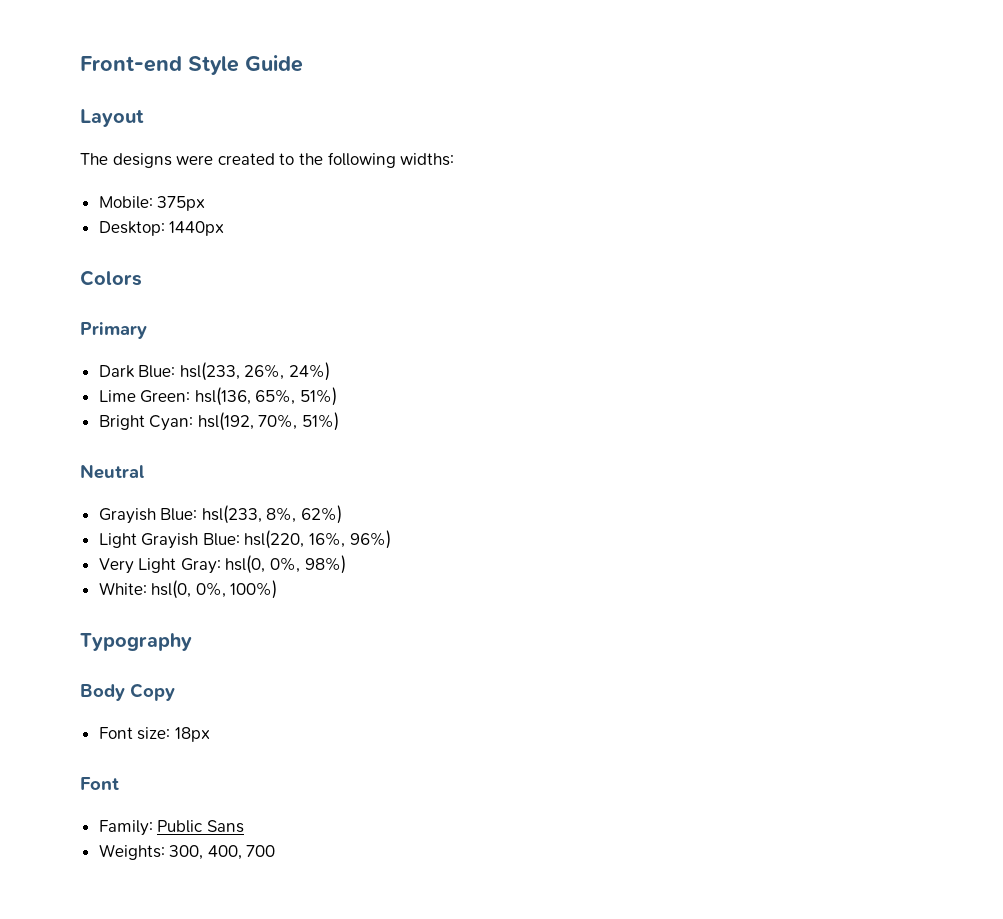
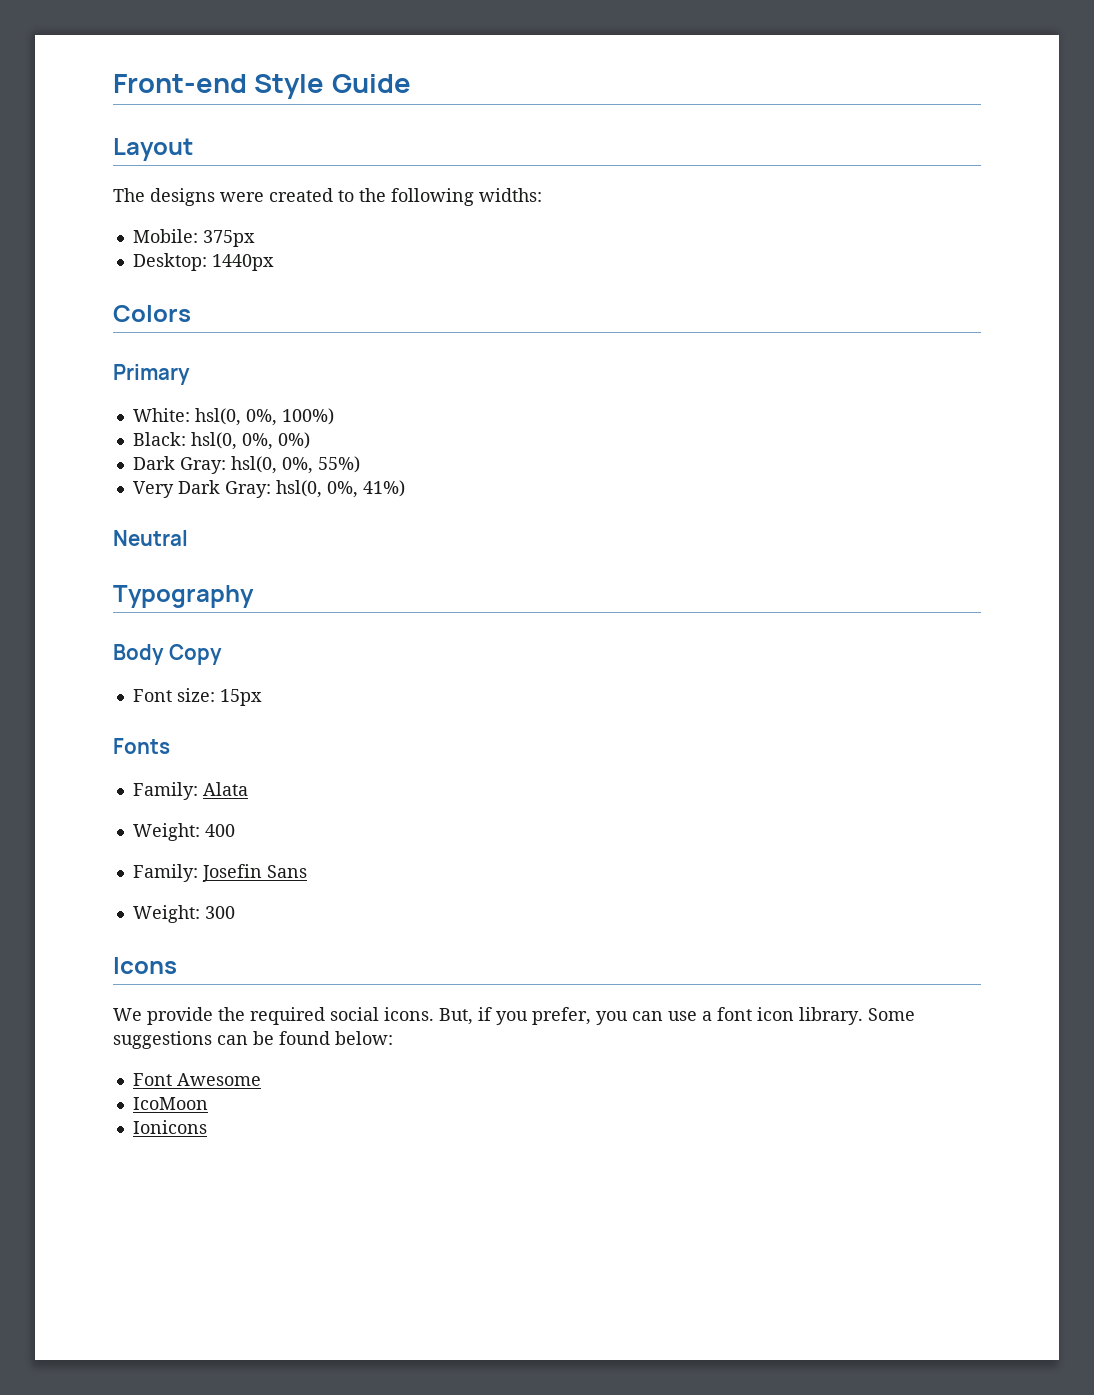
[98,362,331,381] [98,387,338,406] [98,412,340,431] [80,464,144,479] [98,505,343,524] [98,530,391,549] [98,555,346,574] [98,580,278,599] Dark Blue: hsl(233, 26%, 24%) // Lime Green: hsl(136, 65%, 51%) // Bright Cyan: hsl(192, 70%, 51%) // Neutral // Grayish Blue: hsl(233, 8%, 62%) // Light Grayish Blue: hsl(220, 16%, 96%) // Very Light Gray: hsl(0, 0%, 98%) // White: hsl(0, 0%, 100%) -> [132,408,334,426] [132,432,310,450] [132,456,360,474] [132,480,405,498] [113,530,188,546] White: hsl(0, 0%, 100%) // Black: hsl(0, 0%, 0%) // Dark Gray: hsl(0, 0%, 55%) // Very Dark Gray: hsl(0, 0%, 41%) // Neutral
[174,727,210,742] [80,777,119,790] [98,820,244,836] [98,844,276,860] 18px // Font // Family: Public Sans // Weights: 300, 400, 700 -> [219,689,262,706] [113,738,170,754] [132,782,248,800] [132,823,235,841] [132,864,307,882] [132,905,235,923] [113,957,177,974] [113,1007,915,1025] [113,1031,393,1049] [132,1073,261,1086] [132,1097,208,1110] [132,1120,207,1134] 15px // Fonts // Family: Alata // Weight: 400 // Family: Josefin Sans // Weight: 300 // Icons // We provide the required social icons. But, if you prefer, you can use a font icon library. Some suggestions can be found below: // Font Awesome // IcoMoon // Ionicons

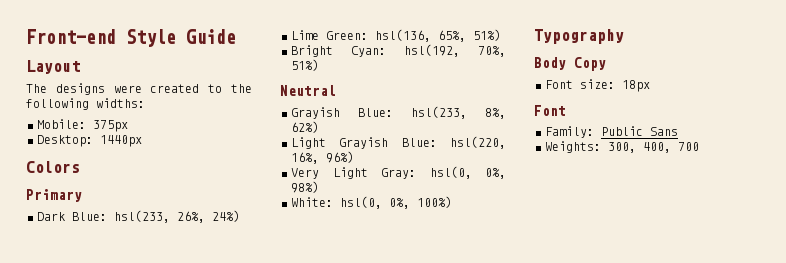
[132,408,334,426] [132,432,310,450] [132,456,360,474] [132,480,405,498] [113,530,188,546] White: hsl(0, 0%, 100%) // Black: hsl(0, 0%, 0%) // Dark Gray: hsl(0, 0%, 55%) // Very Dark Gray: hsl(0, 0%, 41%) // Neutral -> [37,210,240,223] [291,29,501,42] [291,44,506,57] [291,59,319,71] [280,85,336,96] [291,106,506,119] [291,121,319,133] [291,136,506,149] [291,151,354,164] [291,166,506,179] [291,181,319,193] [291,196,452,209] Dark Blue: hsl(233, 26%, 24%) // Lime Green: hsl(136, 65%, 51%) // Bright Cyan: hsl(192, 70%, 51%) // Neutral // Grayish Blue: hsl(233, 8%, 62%) // Light Grayish Blue: hsl(220, 16%, 96%) // Very Light Gray: hsl(0, 0%, 98%) // White: hsl(0, 0%, 100%)
[219,689,262,706] [113,738,170,754] [132,782,248,800] [132,823,235,841] [132,864,307,882] [132,905,235,923] [113,957,177,974] [113,1007,915,1025] [113,1031,393,1049] [132,1073,261,1086] [132,1097,208,1110] [132,1120,207,1134] 15px // Fonts // Family: Alata // Weight: 400 // Family: Josefin Sans // Weight: 300 // Icons // We provide the required social icons. But, if you prefer, you can use a font icon library. Some suggestions can be found below: // Font Awesome // IcoMoon // Ionicons -> [622,80,650,92] [534,105,566,116] [545,126,678,138] [545,141,699,153] 18px // Font // Family: Public Sans // Weights: 300, 400, 700

